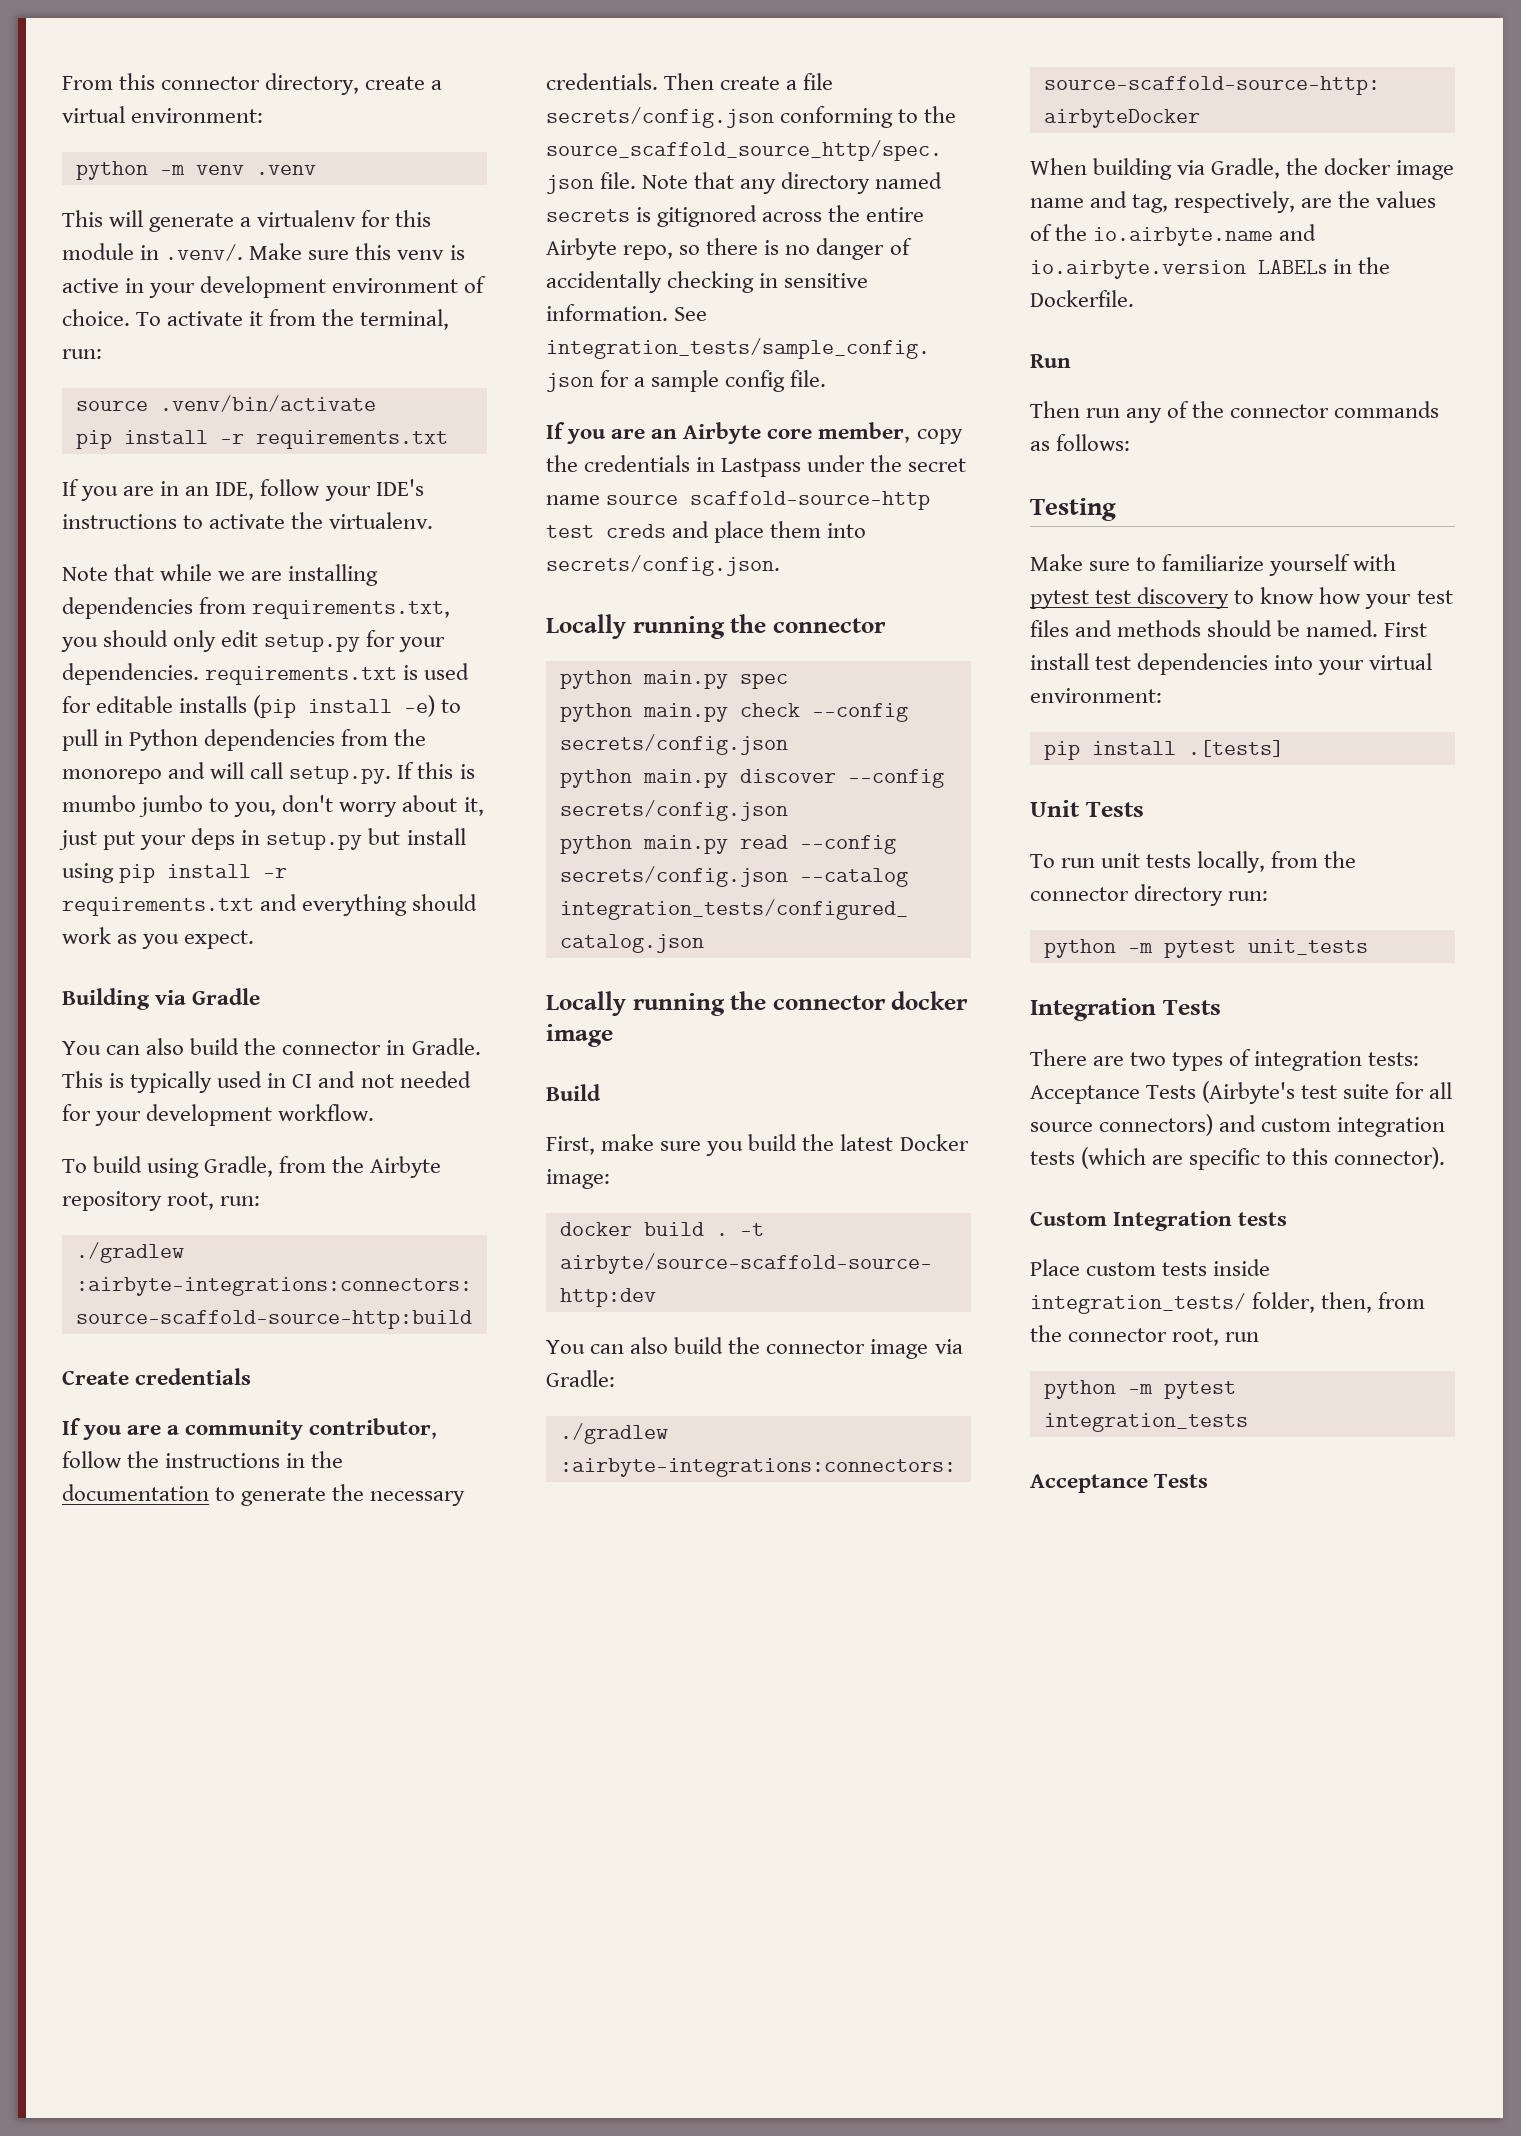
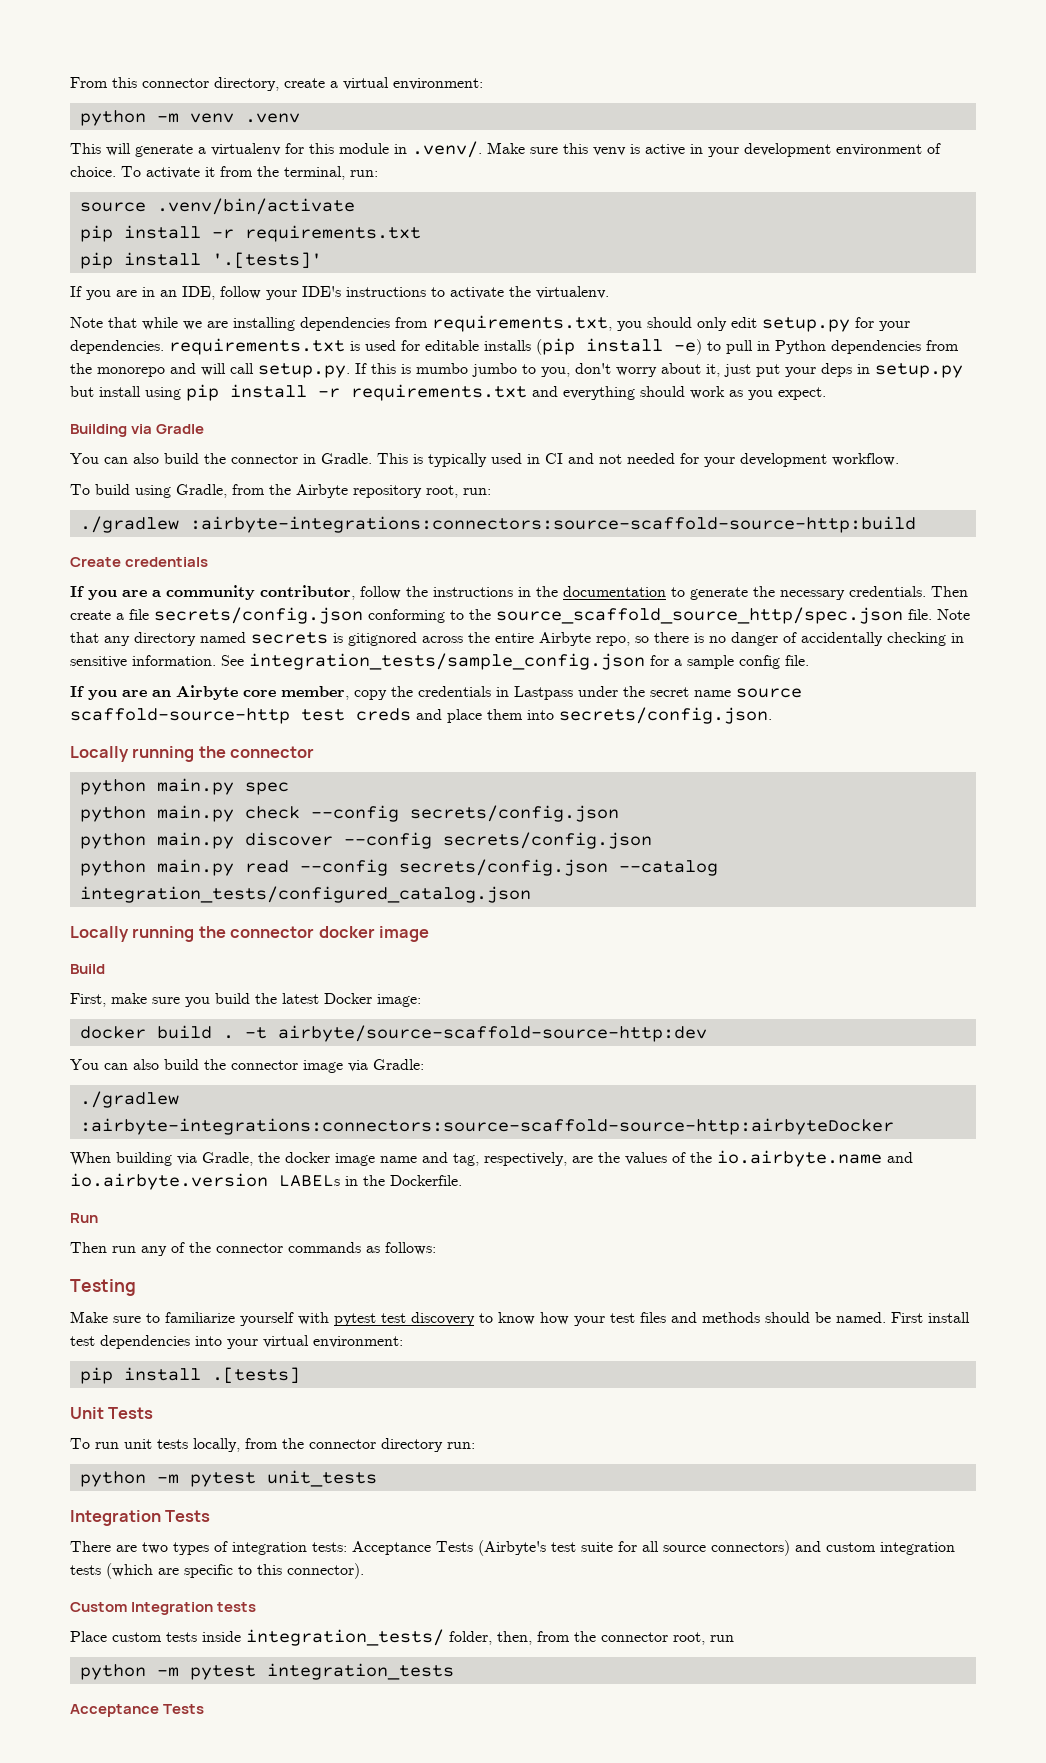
(448, 439) none -> [79,252,322,269] // pip install '.[tests]'

